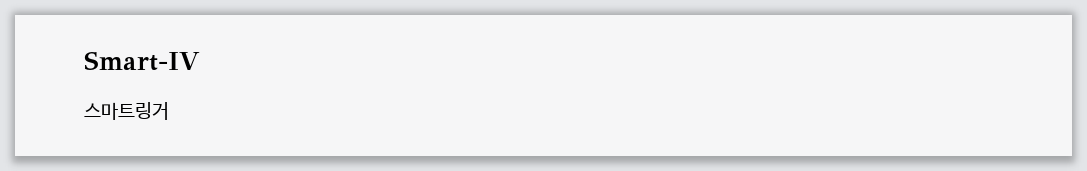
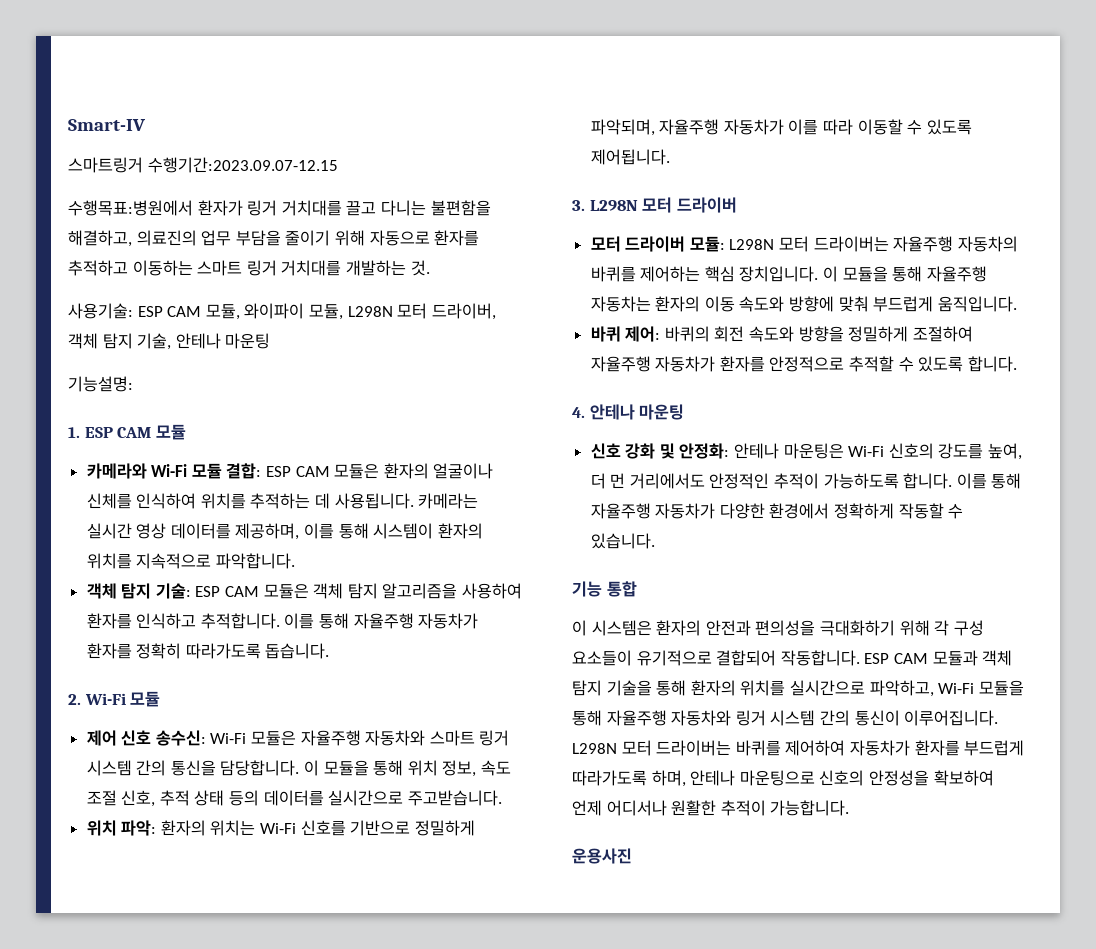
(169, 111) none -> [147,157,338,173] [68,200,491,216] [68,230,480,247] [68,260,430,276] [68,303,496,320] [68,333,271,350] [68,376,133,392] [68,424,186,440] [86,463,494,479] [86,493,479,509] [86,523,483,540] [86,553,295,569] [86,583,523,599] [86,613,479,629] [86,643,330,659] [68,691,161,707] [86,730,510,746] [86,760,512,777] [86,790,502,807] [86,820,475,836] [590,119,972,136] [590,149,670,165] [572,197,737,213] [590,236,1018,252] [590,266,987,282] [590,296,1017,312] [590,326,973,342] [590,356,1017,372] [572,404,685,420] [590,443,1023,460] [590,473,1022,489] [590,503,964,519] [590,533,655,549] [572,581,637,597] [572,620,984,636] [572,650,1013,666] [572,680,1024,697] [572,710,999,726] [572,740,1025,756] [572,770,994,787] [572,800,850,816] [572,848,632,864] 수행기간:2023.09.07-12.15 // 수행목표:병원에서 환자가 링거 거치대를 끌고 다니는 불편함을 해결하고, 의료진의 업무 부담을 줄이기 위해 자동으로 환자를 추적하고 이동하는 스마트 링거 거치대를 개발하는 것. // 사용기술: ESP CAM 모듈, 와이파이 모듈, L298N 모터 드라이버, 객체 탐지 기술, 안테나 마운팅 // 기능설명: // 1. ESP CAM 모듈 // 카메라와 Wi-Fi 모듈 결합: ESP CAM 모듈은 환자의 얼굴이나 신체를 인식하여 위치를 추적하는 데 사용됩니다. 카메라는 실시간 영상 데이터를 제공하며, 이를 통해 시스템이 환자의 위치를 지속적으로 파악합니다. // 객체 탐지 기술: ESP CAM 모듈은 객체 탐지 알고리즘을 사용하여 환자를 인식하고 추적합니다. 이를 통해 자율주행 자동차가 환자를 정확히 따라가도록 돕습니다. // 2. Wi-Fi 모듈 // 제어 신호 송수신: Wi-Fi 모듈은 자율주행 자동차와 스마트 링거 시스템 간의 통신을 담당합니다. 이 모듈을 통해 위치 정보, 속도 조절 신호, 추적 상태 등의 데이터를 실시간으로 주고받습니다. // 위치 파악: 환자의 위치는 Wi-Fi 신호를 기반으로 정밀하게 파악되며, 자율주행 자동차가 이를 따라 이동할 수 있도록 제어됩니다. // 3. L298N 모터 드라이버 // 모터 드라이버 모듈: L298N 모터 드라이버는 자율주행 자동차의 바퀴를 제어하는 핵심 장치입니다. 이 모듈을 통해 자율주행 자동차는 환자의 이동 속도와 방향에 맞춰 부드럽게 움직입니다. // 바퀴 제어: 바퀴의 회전 속도와 방향을 정밀하게 조절하여 자율주행 자동차가 환자를 안정적으로 추적할 수 있도록 합니다. // 4. 안테나 마운팅 // 신호 강화 및 안정화: 안테나 마운팅은 Wi-Fi 신호의 강도를 높여, 더 먼 거리에서도 안정적인 추적이 가능하도록 합니다. 이를 통해 자율주행 자동차가 다양한 환경에서 정확하게 작동할 수 있습니다. // 기능 통합 // 이 시스템은 환자의 안전과 편의성을 극대화하기 위해 각 구성 요소들이 유기적으로 결합되어 작동합니다. ESP CAM 모듈과 객체 탐지 기술을 통해 환자의 위치를 실시간으로 파악하고, Wi-Fi 모듈을 통해 자율주행 자동차와 링거 시스템 간의 통신이 이루어집니다. L298N 모터 드라이버는 바퀴를 제어하여 자동차가 환자를 부드럽게 따라가도록 하며, 안테나 마운팅으로 신호의 안정성을 확보하여 언제 어디서나 원활한 추적이 가능합니다. // 운용사진

